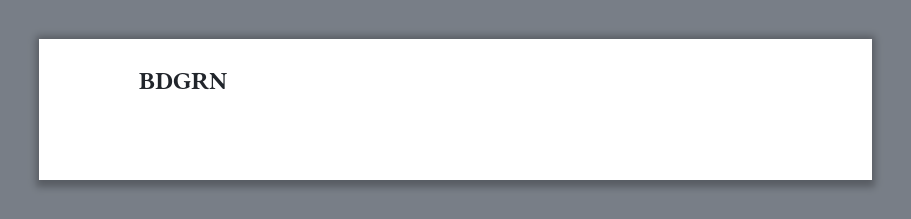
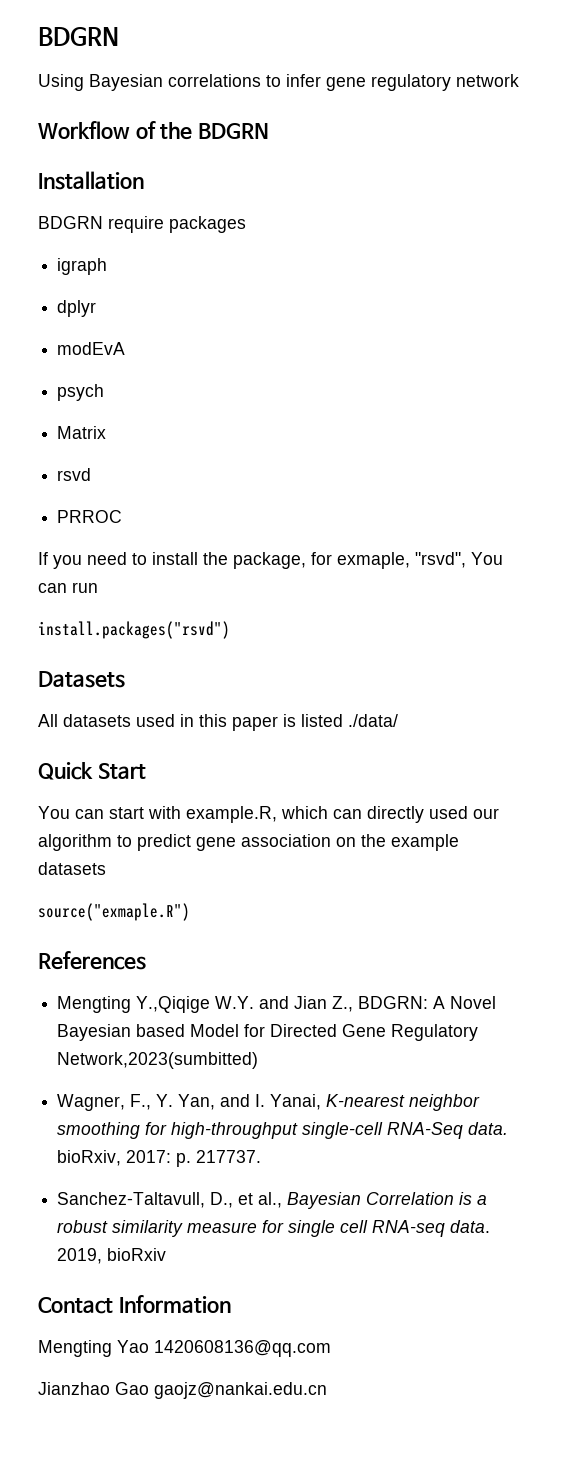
[139,72,228,90] BDGRN -> [38,27,119,46] [38,74,519,91] [38,121,269,140] [38,171,144,190] [38,216,246,233] [57,258,108,275] [57,300,97,317] [57,342,126,355] [57,384,105,401] [57,426,107,439] [57,468,92,481] [57,510,123,523] [38,552,503,569] [38,582,98,593] [38,621,230,639] [38,671,125,688] [38,714,398,731] [38,762,146,780] [38,806,499,823] [38,834,459,851] [38,862,106,875] [38,903,190,921] [38,951,146,970] [57,996,497,1013] [57,1024,479,1041] [57,1052,259,1069] [57,1094,481,1111] [57,1122,509,1139] [57,1150,262,1167] [57,1192,488,1209] [57,1220,491,1237] [57,1248,167,1264] [38,1295,231,1314] [38,1340,331,1357] [38,1382,327,1399] BDGRN // Using Bayesian correlations to infer gene regulatory network // Workflow of the BDGRN // Installation // BDGRN require packages // igraph // dplyr // modEvA // psych // Matrix // rsvd // PRROC // If you need to install the package, for exmaple, "rsvd", You can run // install.packages("rsvd") // Datasets // All datasets used in this paper is listed ./data/ // Quick Start // You can start with example.R, which can directly used our algorithm to predict gene association on the example datasets // source("exmaple.R") // References // Mengting Y.,Qiqige W.Y. and Jian Z., BDGRN: A Novel Bayesian based Model for Directed Gene Regulatory Network,2023(sumbitted) // Wagner, F., Y. Yan, and I. Yanai, K-nearest neighbor smoothing for high-throughput single-cell RNA-Seq data. bioRxiv, 2017: p. 217737. // Sanchez-Taltavull, D., et al., Bayesian Correlation is a robust similarity measure for single cell RNA-seq data. 2019, bioRxiv // Contact Information // Mengting Yao 1420608136@qq.com // Jianzhao Gao gaojz@nankai.edu.cn

